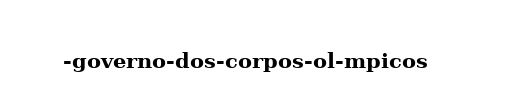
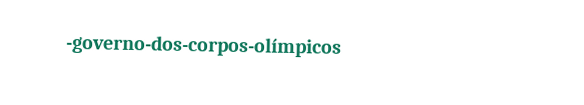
[63,52,428,72] -governo-dos-corpos-ol-mpicos -> [65,33,342,58] -governo-dos-corpos-olímpicos

